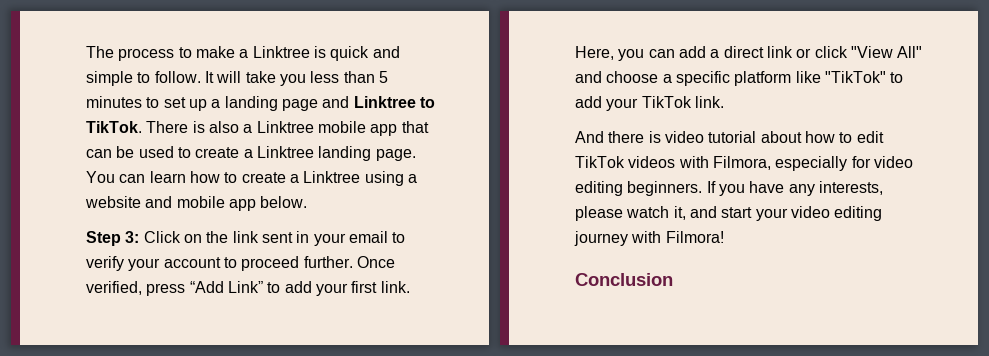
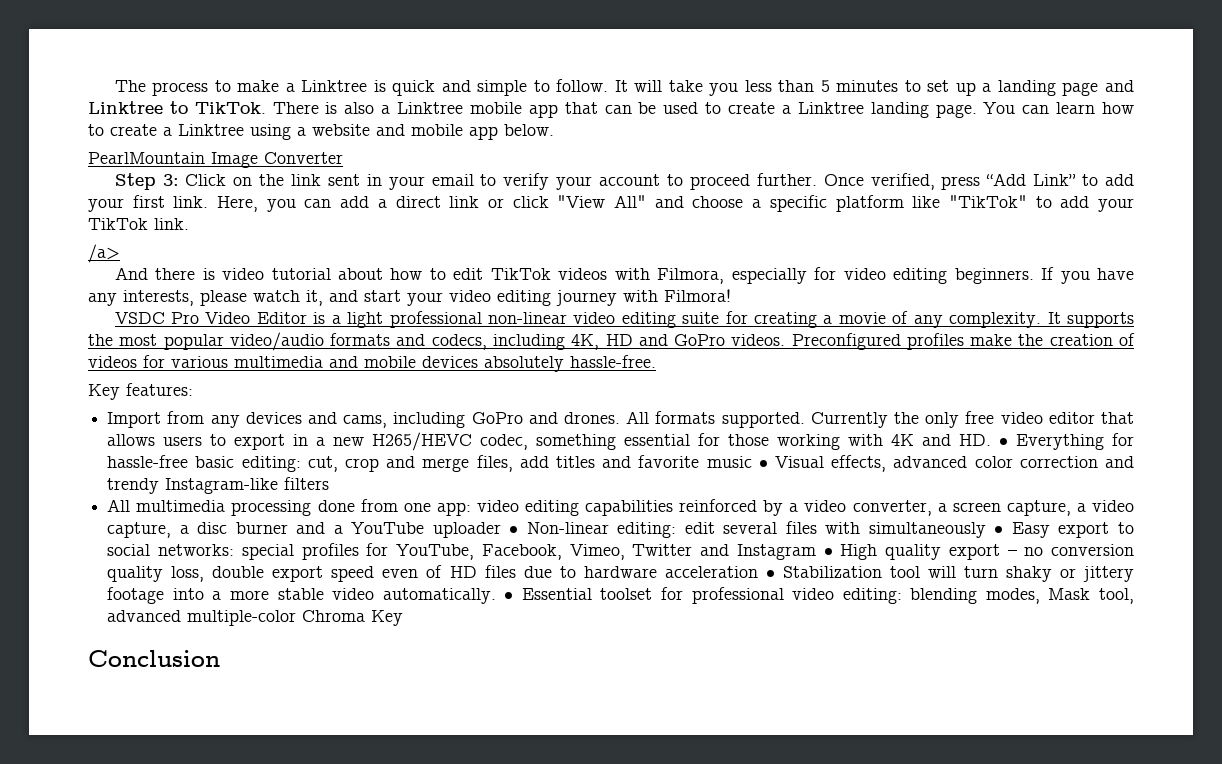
(308, 202) none -> [88,152,343,168] // PearlMountain Image Converter
(724, 102) none -> [88,244,120,263] // /a>
(724, 237) none -> [114,311,1135,328] [88,332,1136,351] [88,355,656,372] [88,383,193,400] [107,411,1134,428] [107,432,1134,451] [107,455,1134,472] [107,477,330,494] [107,499,1135,516] [107,521,1135,538] [107,543,1134,560] [107,565,1135,582] [107,587,1135,604] [107,610,404,626] // VSDC Pro Video Editor is a light professional non-linear video editing suite for creating a movie of any complexity. It supports the most popular video/audio formats and codecs, including 4K, HD and GoPro videos. Preconfigured profiles make the creation of videos for various multimedia and mobile devices absolutely hassle-free. // Key features: // Import from any devices and cams, including GoPro and drones. All formats supported. Сurrently the only free video editor that allows users to export in a new H265/HEVC codec, something essential for those working with 4K and HD. • Everything for hassle-free basic editing: cut, crop and merge files, add titles and favorite music • Visual effects, advanced color correction and trendy Instagram-like filters // All multimedia processing done from one app: video editing capabilities reinforced by a video converter, a screen capture, a video capture, a disc burner and a YouTube uploader • Non-linear editing: edit several files with simultaneously • Easy export to social networks: special profiles for YouTube, Facebook, Vimeo, Twitter and Instagram • High quality export – no conversion quality loss, double export speed even of HD files due to hardware acceleration • Stabilization tool will turn shaky or jittery footage into a more stable video automatically. • Essential toolset for professional video editing: blending modes, Mask tool, advanced multiple-color Chroma Key

